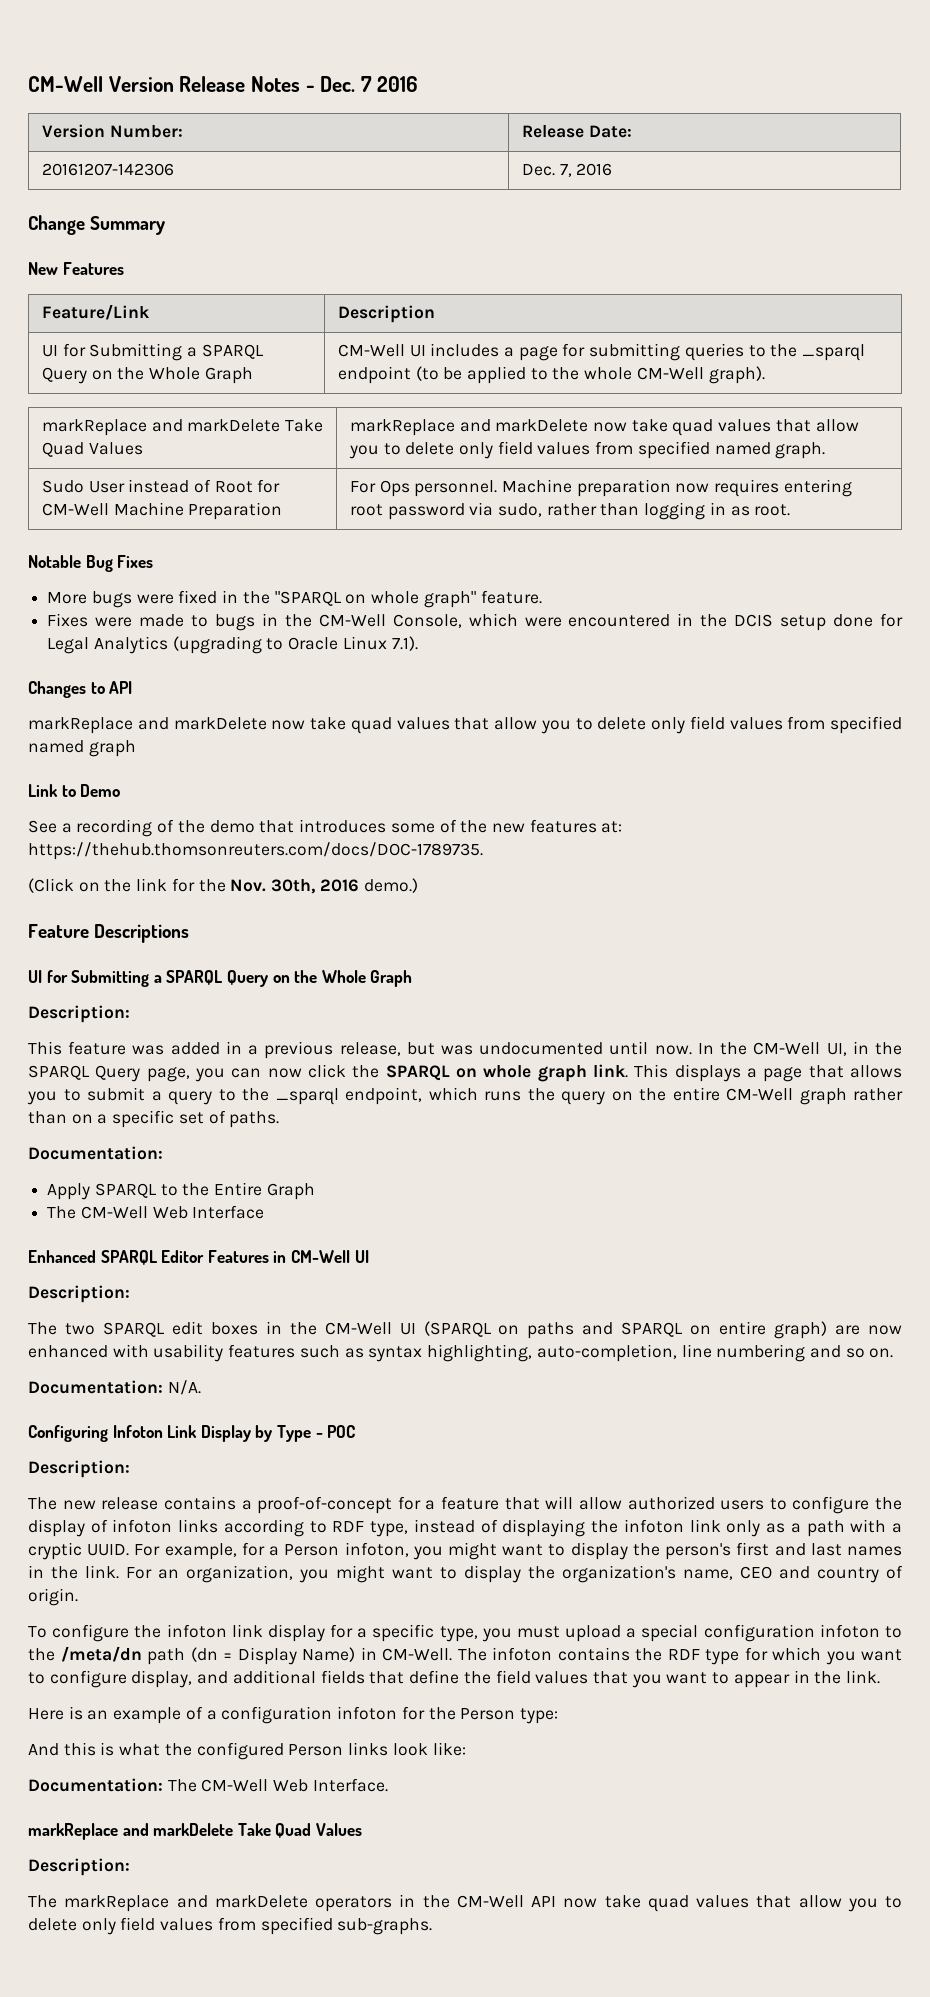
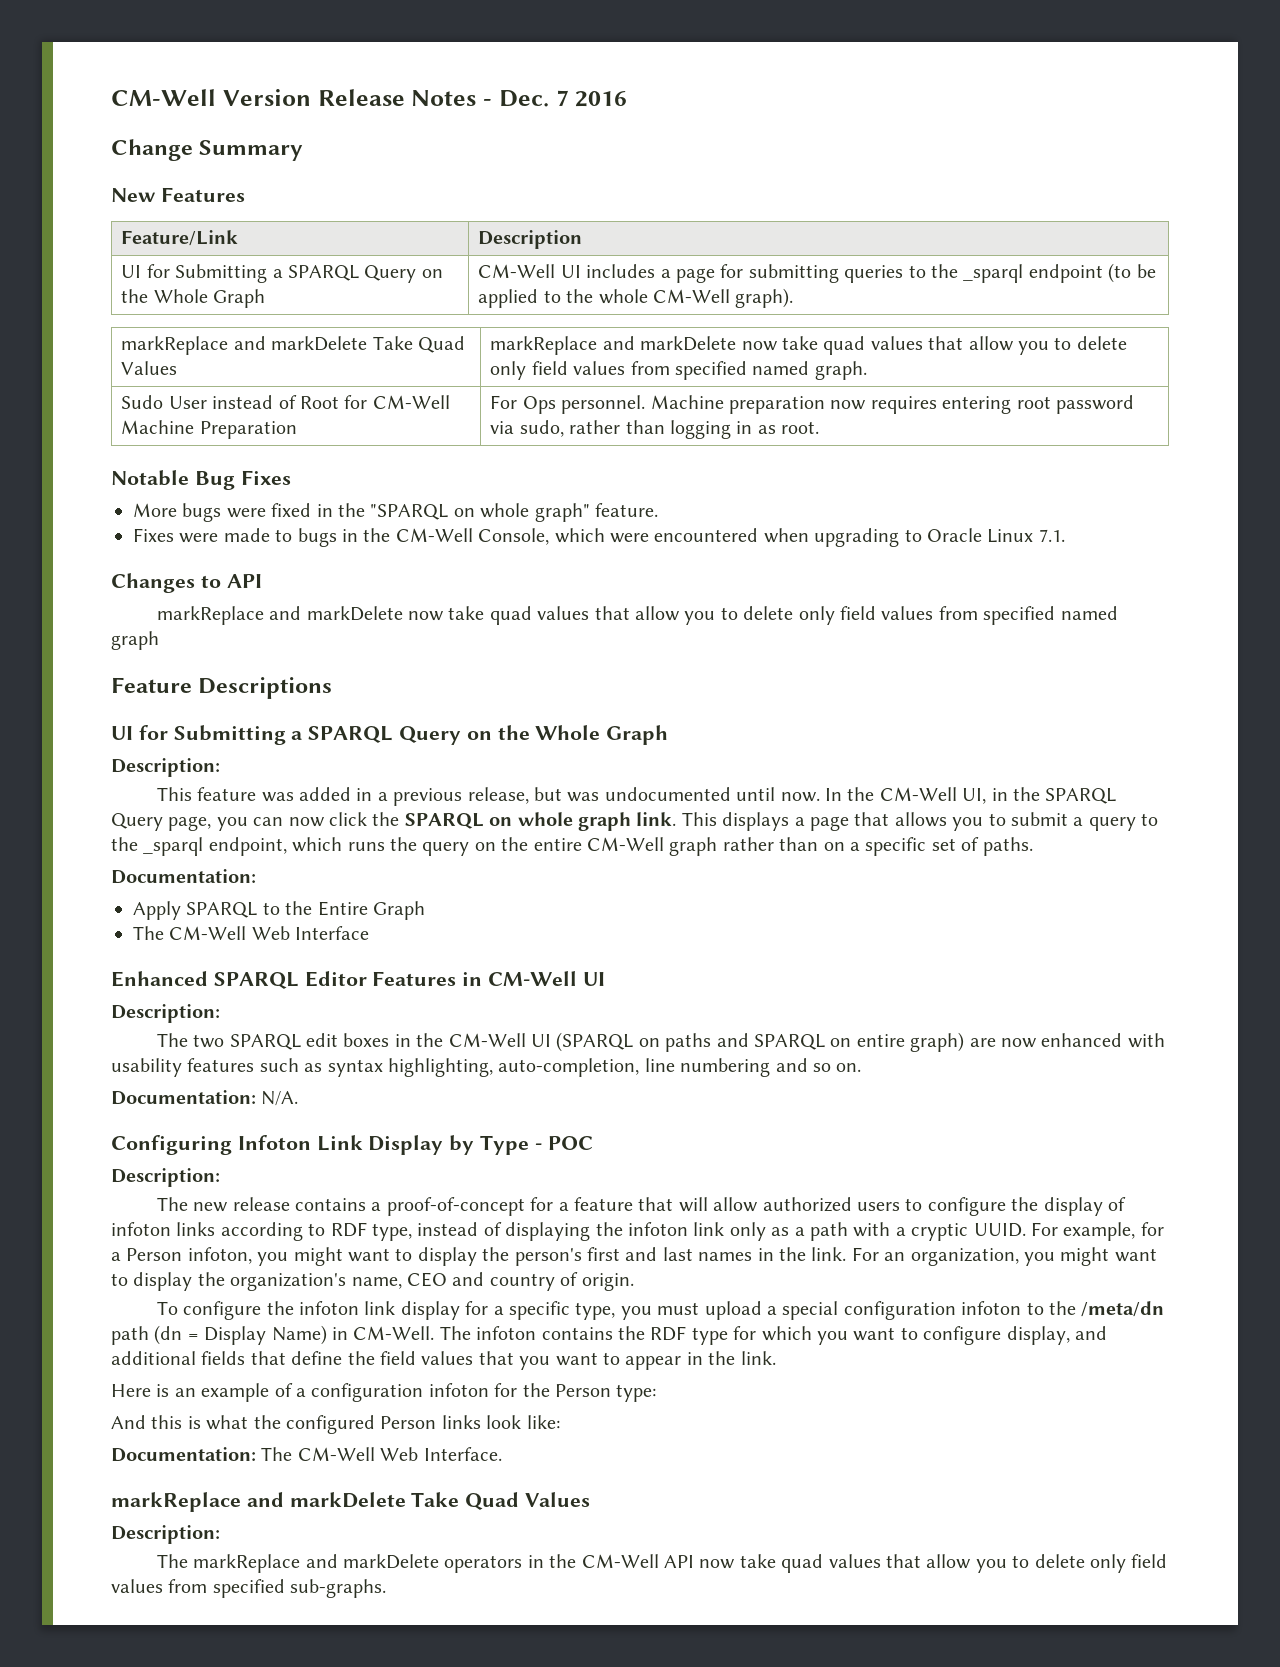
[41,124,183,138] [521,125,632,138] [41,163,174,176] [521,163,613,177] // Version Number: | Release Date: // 20161207-142306 | Dec. 7, 2016 -> (628, 99) none
[677,613,903,631] [47,636,262,654] in the DCIS setup done for Legal Analytics (upgrading -> [763,528,900,547] when upgrading
[391,636,418,651] 7.1). -> [1038,529,1065,542] 7.1.
[28,784,121,797] [28,819,623,837] [28,842,483,860] [28,878,418,894] // Link to Demo // See a recording of the demo that introduces some of the new features at: https://thehub.thomsonreuters.com/docs/DOC-1789735. // (Click on the link for the Nov. 30th, 2016 demo.) -> (159, 640) none

